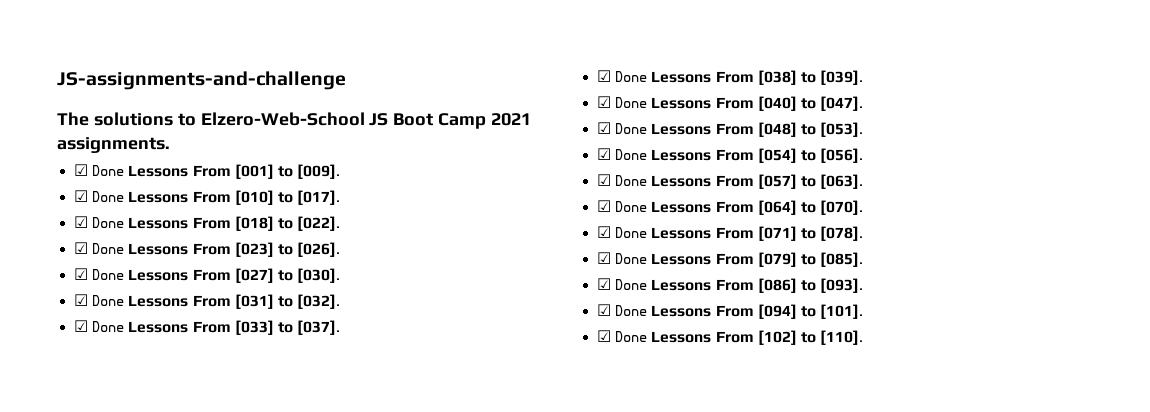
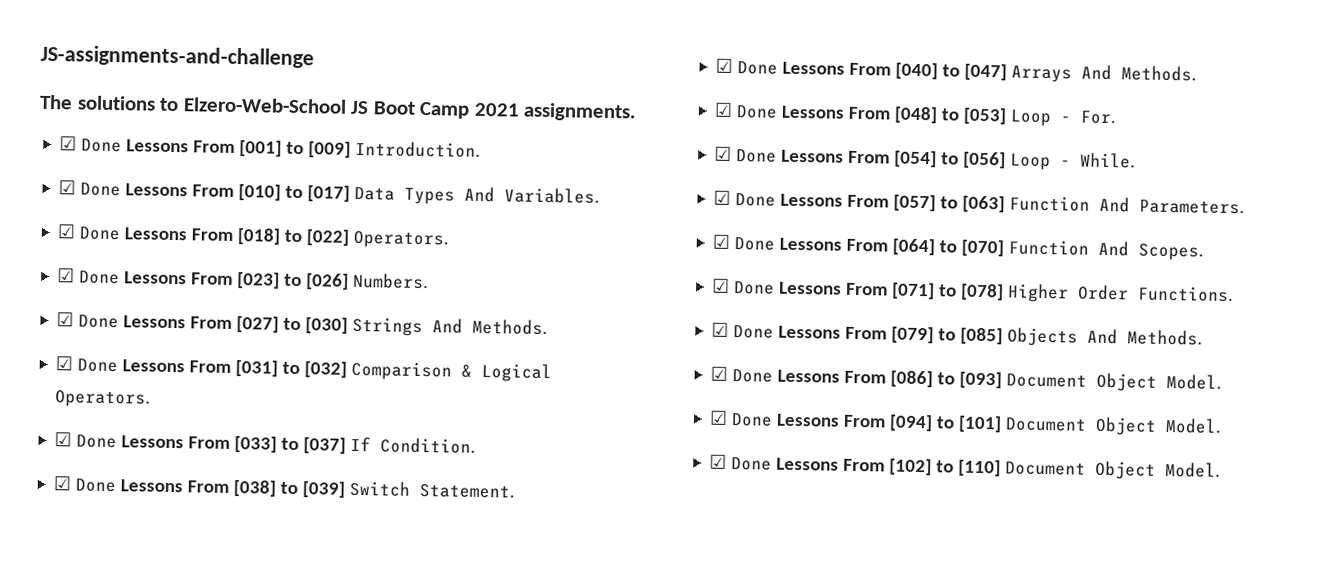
[297,164,341,179] [009]. -> [308,140,482,158] [009] Introduction.
[297,190,341,205] [017]. -> [307,185,601,205] [017] Data Types And Variables.
[297,216,341,231] [022]. -> [306,229,450,249] [022] Operators.
[297,242,341,257] [026]. -> [306,272,430,290] [026] Numbers.
[297,268,341,283] [030]. -> [305,316,549,337] [030] Strings And Methods.
[297,294,341,309] [032]. -> [304,360,553,383] [55,390,152,408] [032] Comparison & Logical Operators.
[297,320,341,335] [037]. -> [303,436,477,454] [037] If Condition.
[820,70,864,85] [039]. -> [302,480,516,499] [039] Switch Statement.
[820,96,864,111] [047]. -> [964,63,1198,83] [047] Arrays And Methods.
[820,122,864,137] [053]. -> [963,107,1117,127] [053] Loop - For.
[820,148,864,163] [056]. -> [963,151,1137,171] [056] Loop - While.
[820,174,864,189] [063]. -> [962,195,1246,215] [063] Function And Parameters.
[820,200,864,215] [070]. -> [961,239,1205,261] [070] Function And Scopes.
[820,226,864,241] [078]. -> [960,283,1235,303] [078] Higher Order Functions.
[820,252,864,267] [085]. -> [960,327,1204,347] [085] Objects And Methods.
[820,278,864,293] [093]. -> [959,371,1223,392] [093] Document Object Model.
[820,304,864,319] [101]. -> [958,415,1223,436] [101] Document Object Model.
[820,330,864,345] [110]. -> [958,459,1222,480] [110] Document Object Model.

